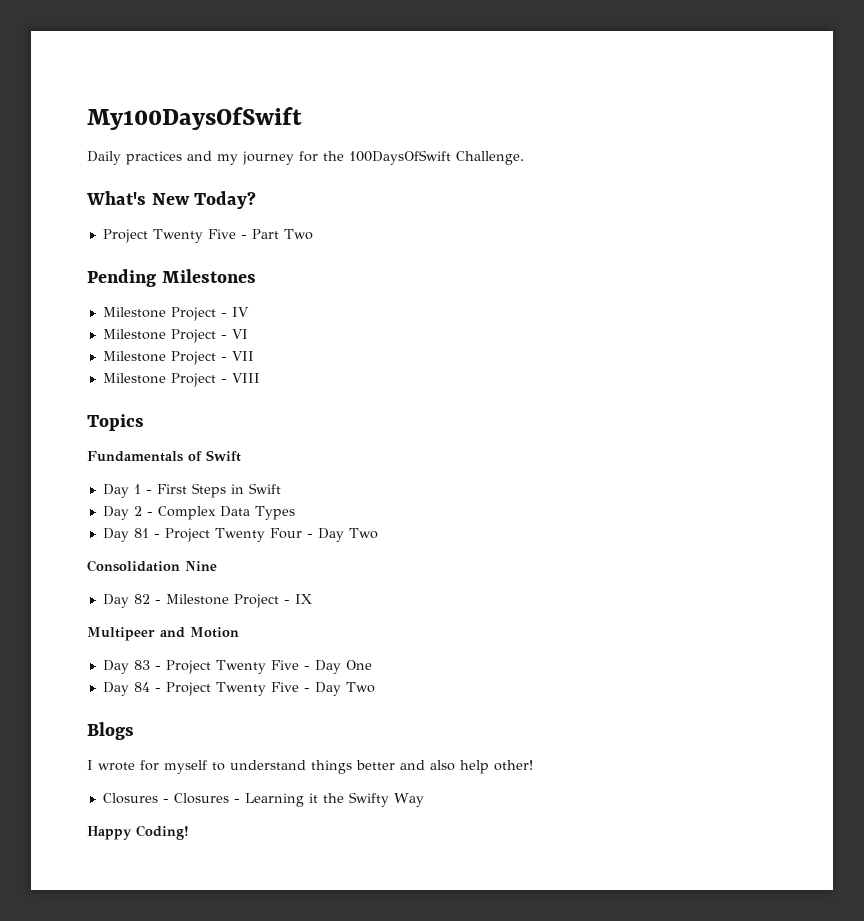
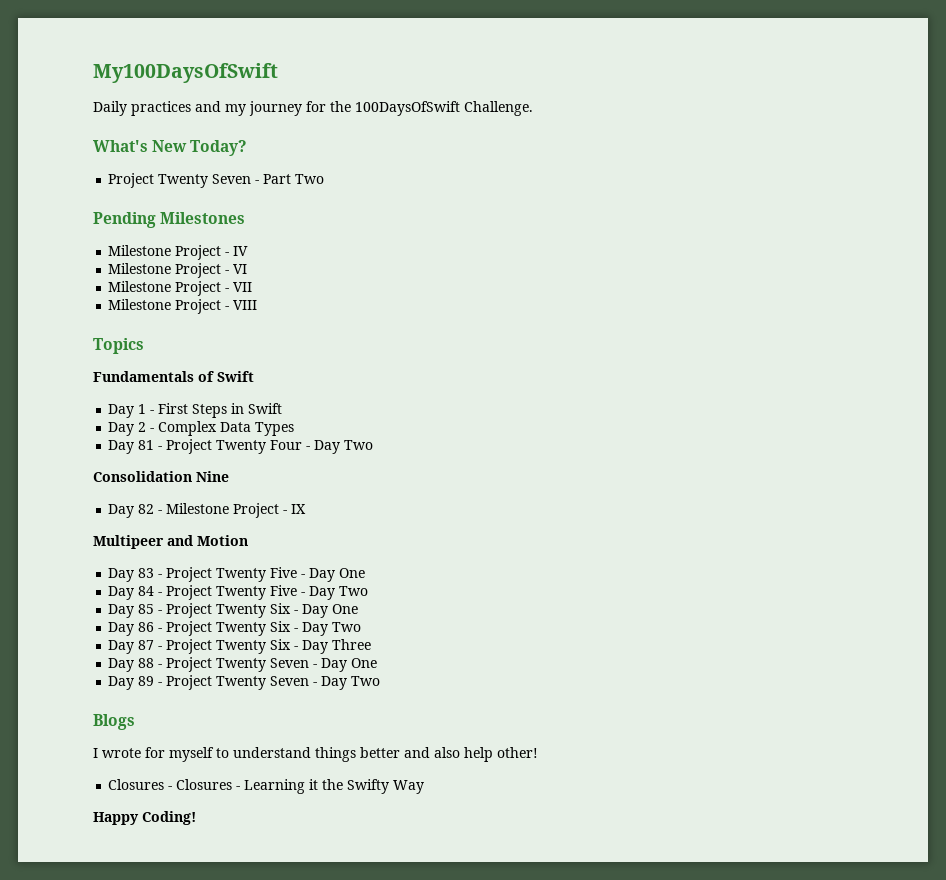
[207,229,236,239] Five -> [212,174,252,184] Seven
(375, 687) none -> [108,603,359,618] [108,621,362,636] [108,639,372,654] [108,657,378,672] [108,675,381,690] // Day 85 - Project Twenty Six - Day One // Day 86 - Project Twenty Six - Day Two // Day 87 - Project Twenty Six - Day Three // Day 88 - Project Twenty Seven - Day One // Day 89 - Project Twenty Seven - Day Two

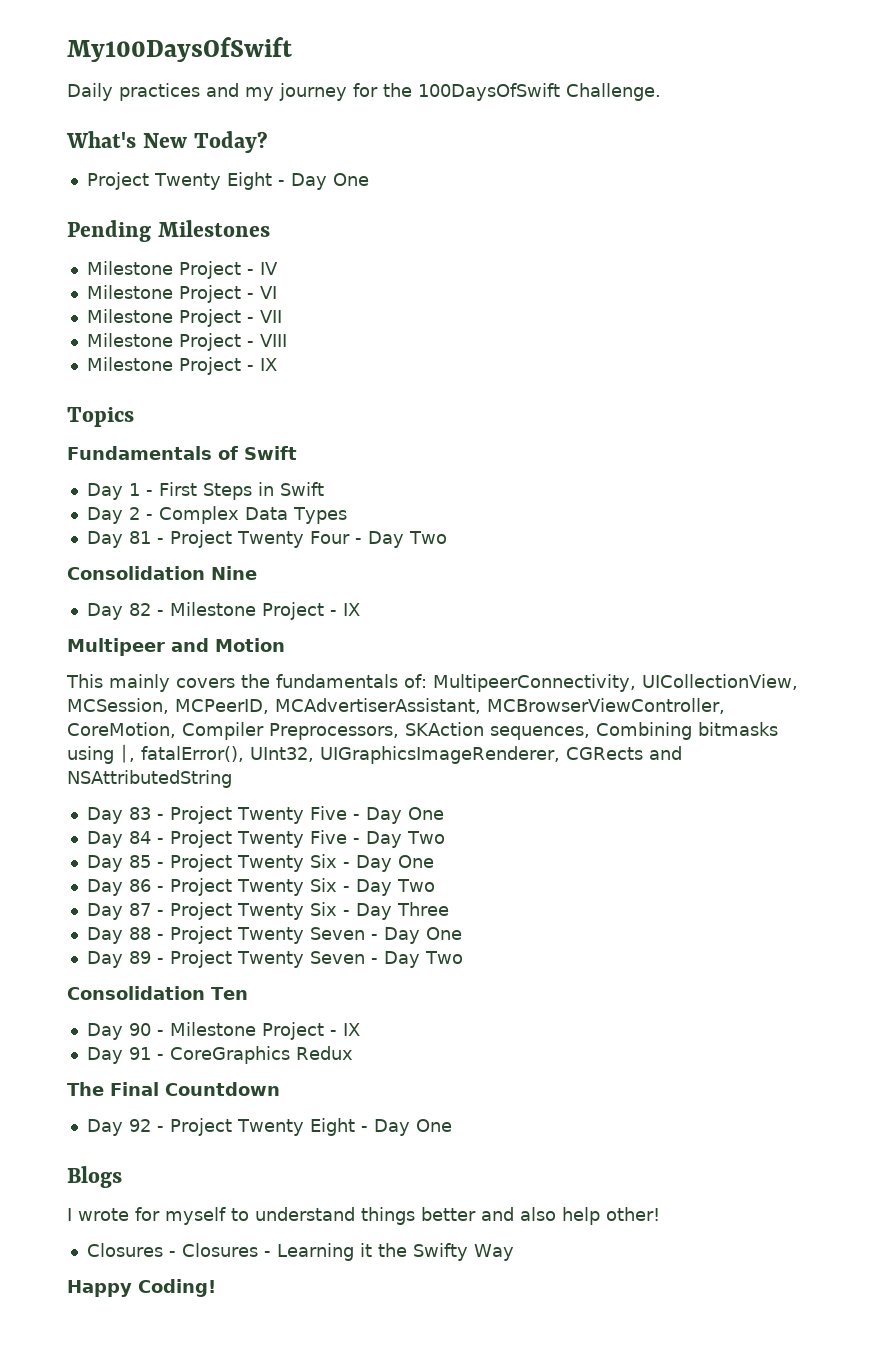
[212,174,325,184] Seven - Part Two -> [226,172,369,190] Eight - Day One
(258, 305) none -> [86,357,277,375] // Milestone Project - IX
(248, 540) none -> [66,674,798,692] [67,698,725,714] [67,722,778,740] [67,744,682,764] [67,770,232,788] // This mainly covers the fundamentals of: MultipeerConnectivity, UICollectionView, MCSession, MCPeerID, MCAdvertiserAssistant, MCBrowserViewController, CoreMotion, Compiler Preprocessors, SKAction sequences, Combining bitmasks using |, fatalError(), UInt32, UIGraphicsImageRenderer, CGRects and NSAttributedString
(381, 681) none -> [67,986,248,1000] [86,1022,360,1040] [86,1046,353,1064] [67,1082,280,1096] [86,1118,452,1136] // Consolidation Ten // Day 90 - Milestone Project - IX // Day 91 - CoreGraphics Redux // The Final Countdown // Day 92 - Project Twenty Eight - Day One

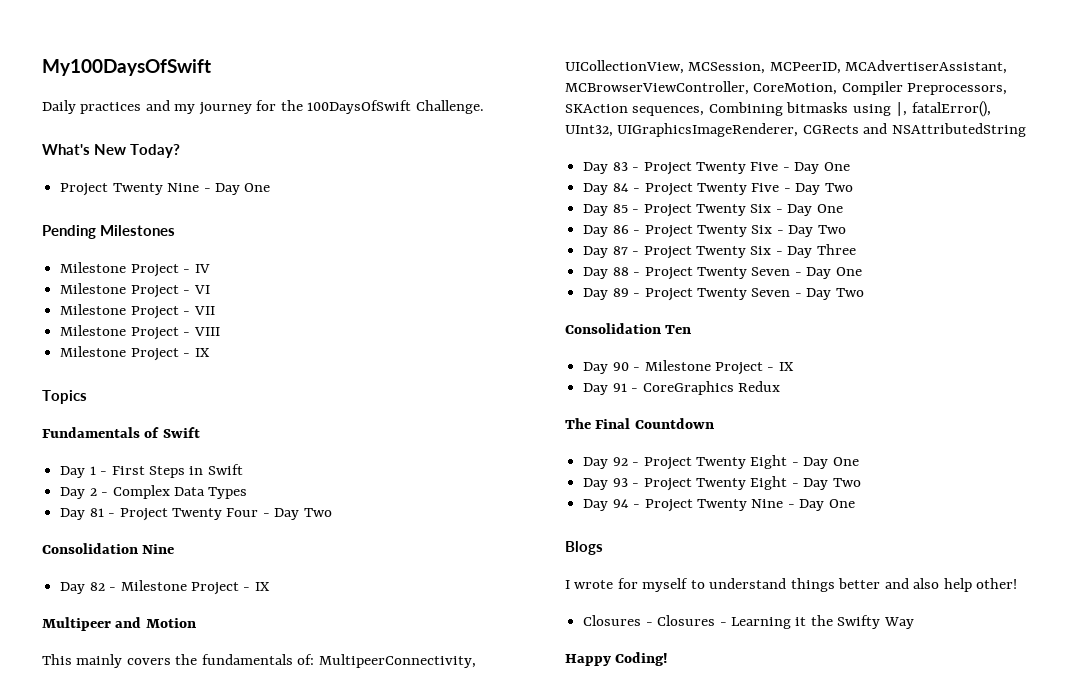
[226,172,272,190] Eight -> [167,183,200,192] Nine
(452, 1125) none -> [583,476,861,491] [583,499,855,512] // Day 93 - Project Twenty Eight - Day Two // Day 94 - Project Twenty Nine - Day One

